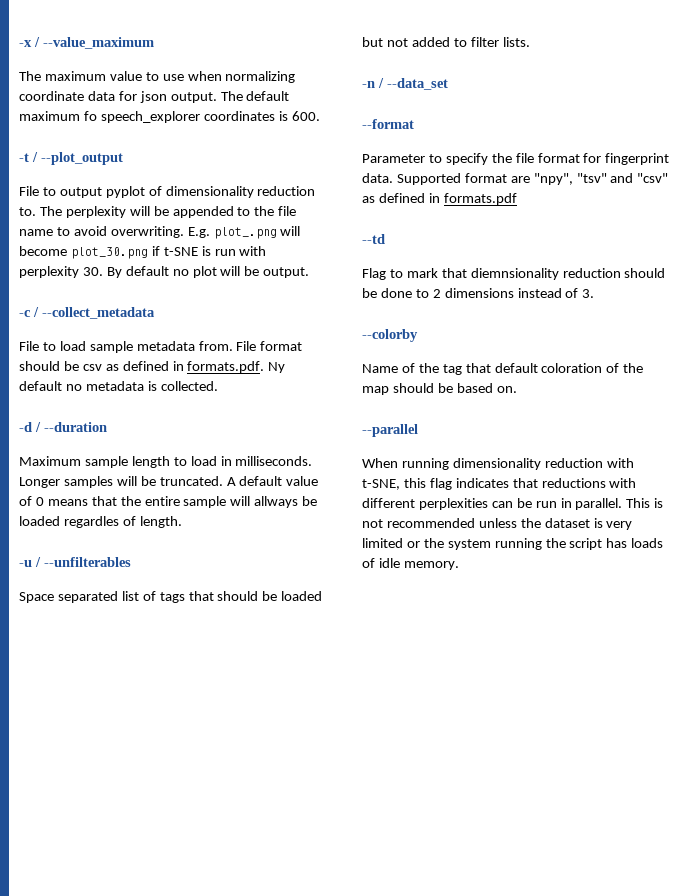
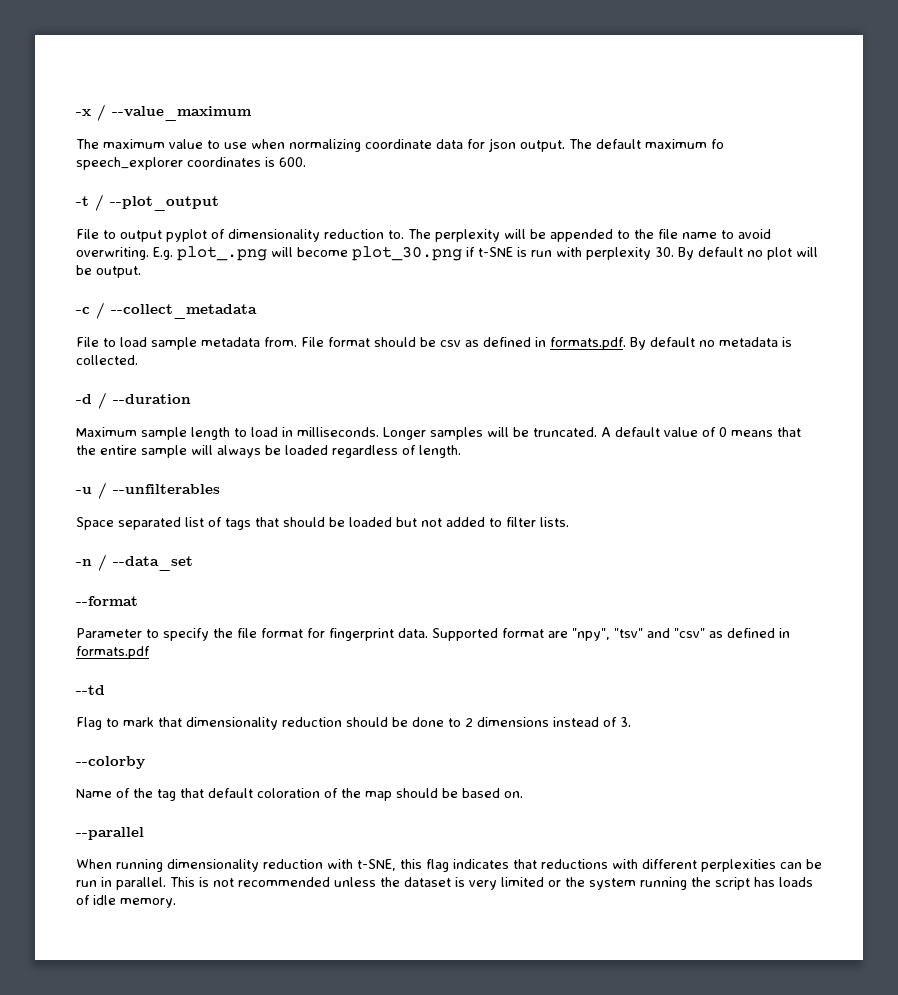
[268,362,286,373] Ny -> [630,337,646,350] By
[254,496,318,508] [19,516,119,528] allways be loaded regardles -> [217,445,398,458] always be loaded regardless
[470,268,559,280] diemnsionality -> [186,717,278,730] dimensionality

